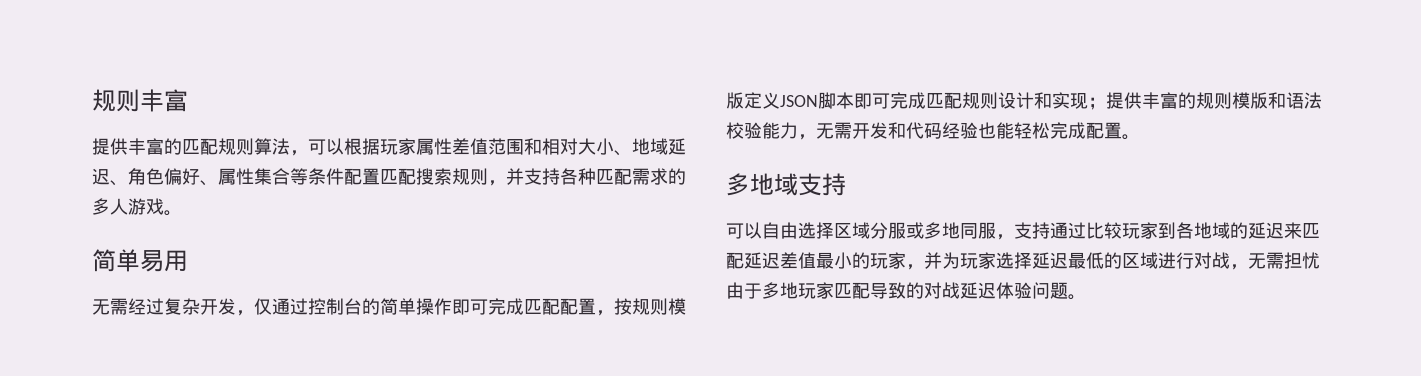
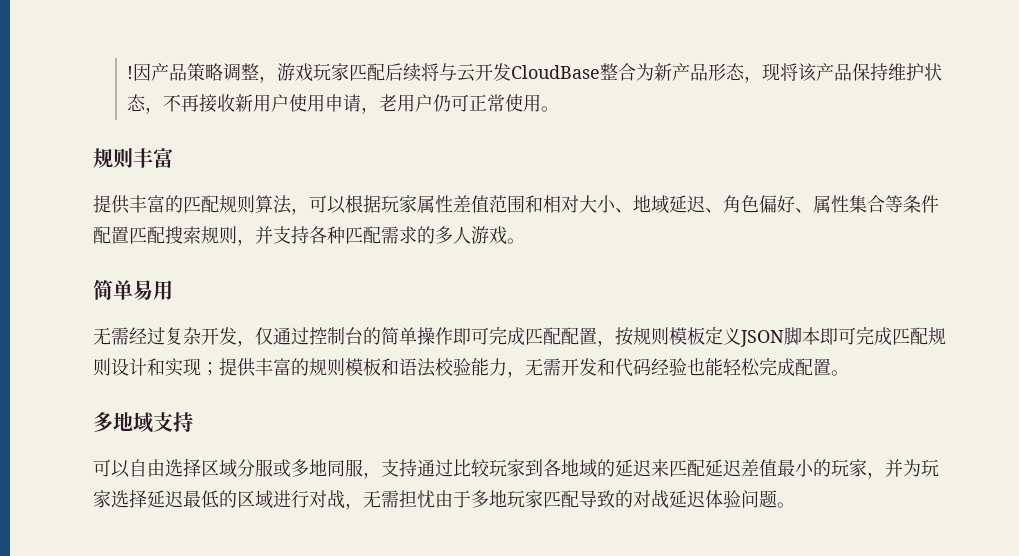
(92, 100) none -> [127,63,943,83] [127,94,560,114] !因产品策略调整，游戏玩家匹配后续将与云开发CloudBase整合为新产品形态，现将该产品保持维护状态，不再接收新用户使用申请，老用户仍可正常使用。 //
[726,92,744,109] 版 -> [687,327,705,345] 板
[1250,92,1268,109] 版 -> [363,358,381,376] 板

